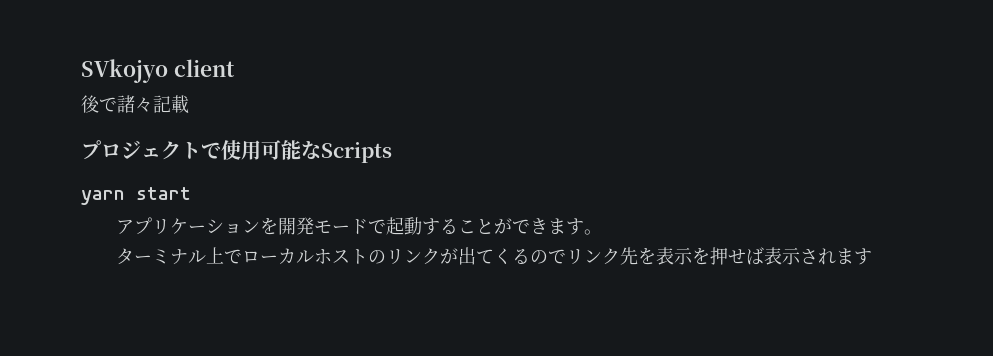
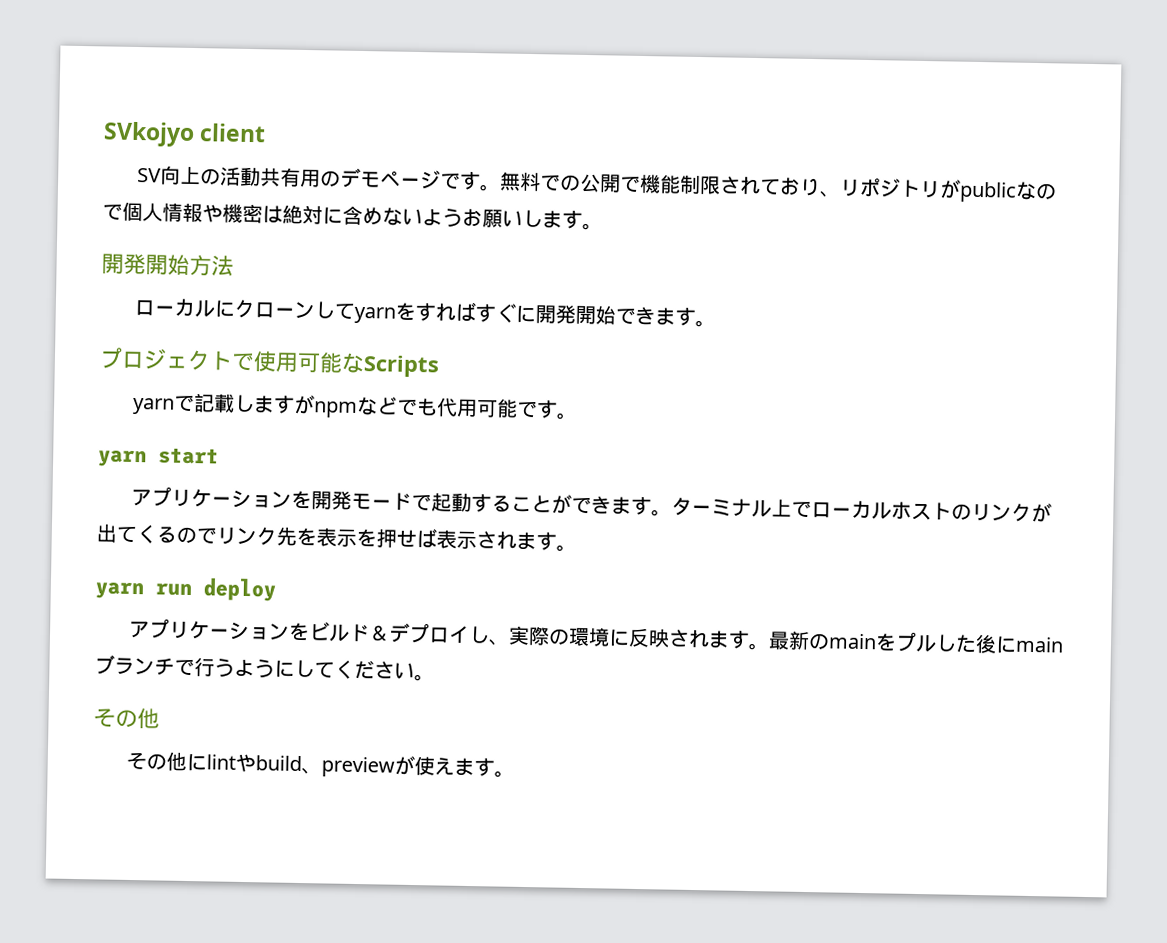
[81,95,189,114] 後で諸々記載 -> [137,165,1058,203] [102,201,603,231] [101,253,234,276] [134,298,717,328] SV向上の活動共有用のデモページです。無料での公開で機能制限されており、リポジトリがpublicなので個人情報や機密は絶対に含めないようお願いします。 // 開発開始方法 // ローカルにクローンしてyarnをすればすぐに開発開始できます。
(392, 152) none -> [132,393,579,420] // yarnで記載しますがnpmなどでも代用可能です。
(602, 232) // -> (673, 513) none
(872, 256) none -> [556,544,577,552] [95,577,277,602] [128,618,1065,654] [94,654,435,682] [93,708,160,729] [126,751,516,778] 。 // yarn run deploy // アプリケーションをビルド＆デプロイし、実際の環境に反映されます。最新のmainをプルした後にmainブランチで行うようにしてください。 // その他 // その他にlintやbuild、previewが使えます。

